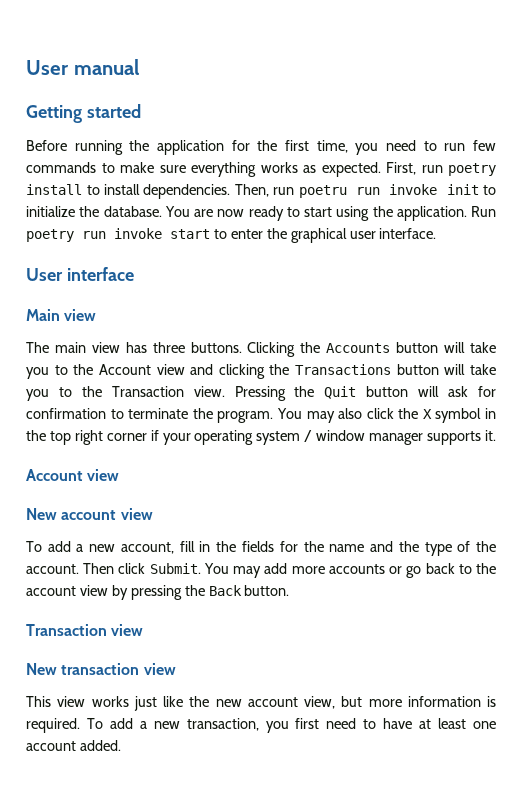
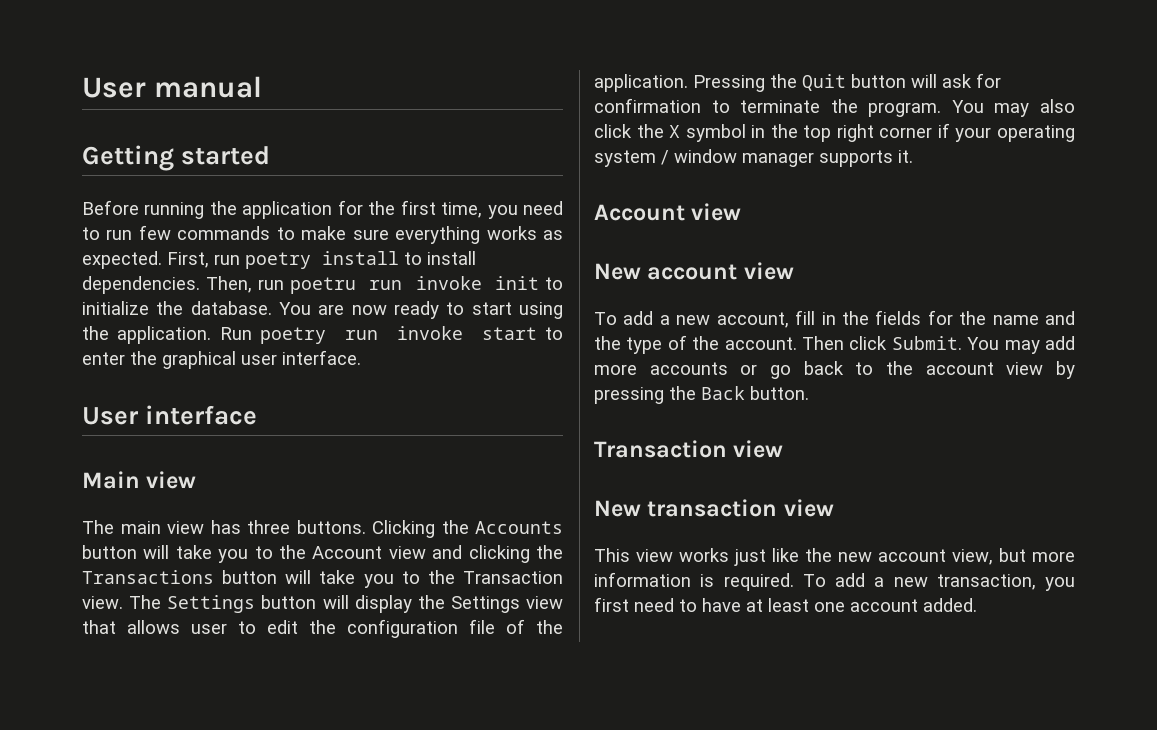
(225, 391) none -> [129,595,563,613] [82,619,563,638] [594,74,688,92] The Settings button will display the Settings view that allows user to edit the configuration file of the application.

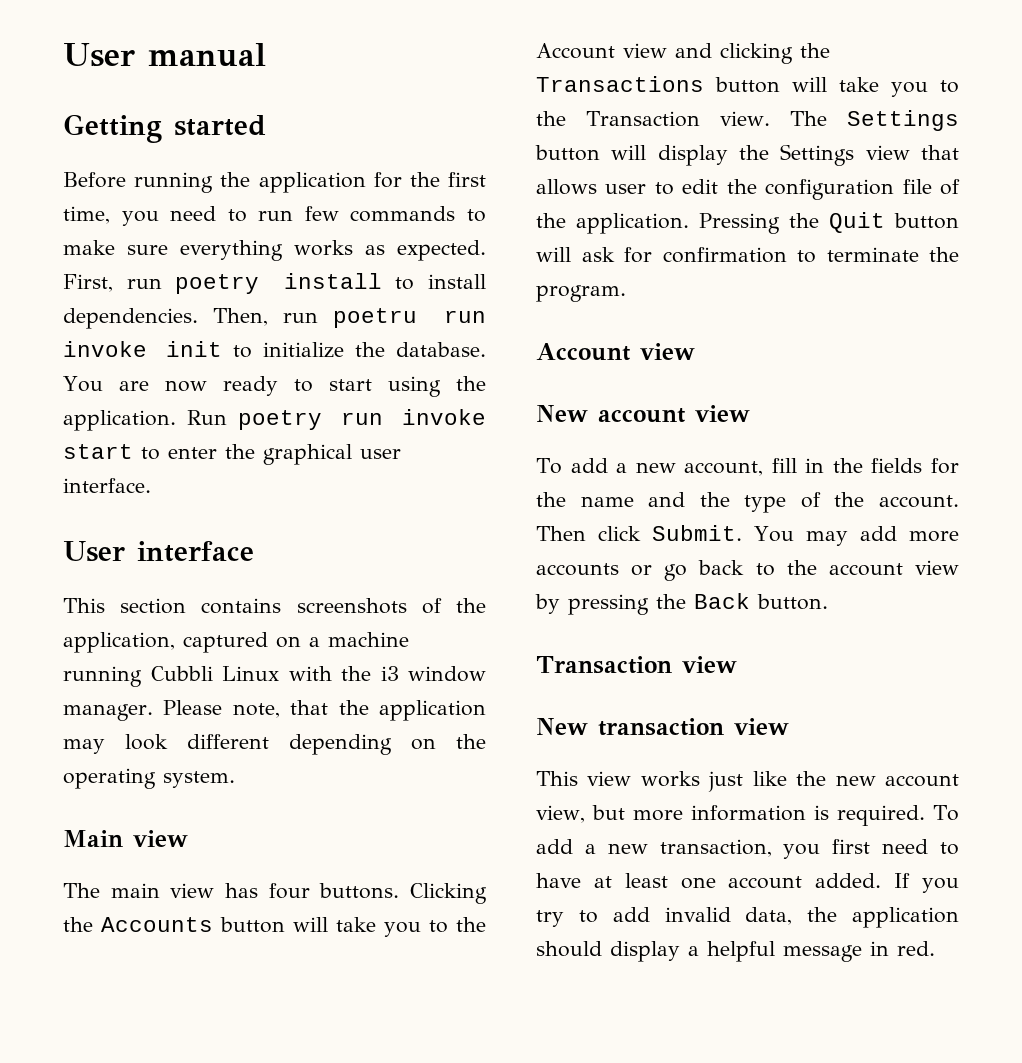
(258, 415) none -> [63,598,486,614] [63,632,409,653] [63,666,486,687] [63,700,486,721] [63,734,486,755] [63,768,235,789] // This section contains screenshots of the application, captured on a machine running Cubbli Linux with the i3 window manager. Please note, that the application may look different depending on the operating system.
[247,520,290,534] three -> [268,883,310,899] four
[951,99,1075,117] [594,123,1075,142] [594,149,913,167] You may also click the X symbol in the top right corner if your operating system / window manager supports it. -> (626, 293) none
(977, 605) none -> [894,873,959,893] [536,907,959,928] [536,941,935,962] If you try to add invalid data, the application should display a helpful message in red.

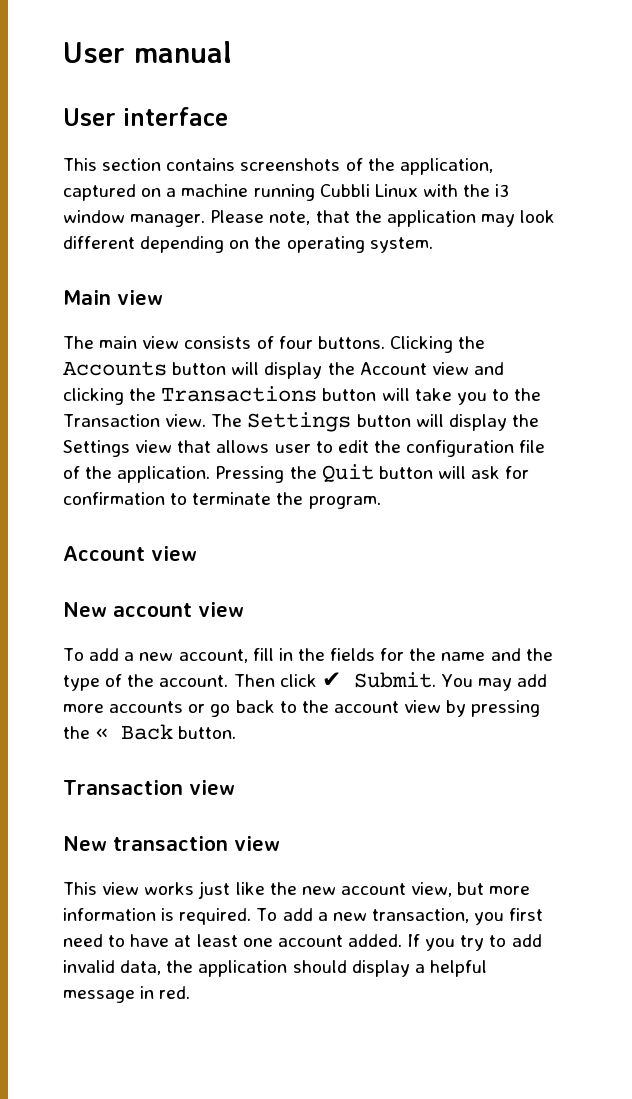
[63,114,266,143] [63,172,487,193] [63,206,486,226] [63,240,486,261] [63,273,486,294] [63,308,486,329] [63,341,486,358] [63,376,487,397] [63,409,486,431] [63,444,401,465] [63,478,151,493] // Getting started // Before running the application for the first time, you need to run few commands to make sure everything works as expected. First, run poetry install to install dependencies. Then, run poetru run invoke init to initialize the database. You are now ready to start using the application. Run poetry run invoke start to enter the graphical user interface. -> (232, 52) none
[224,883,258,898] has -> [184,336,274,349] consists of
[336,917,448,937] take you to -> [264,362,323,379] display
(642, 533) none -> [321,672,341,687] ✔
(686, 601) none -> [95,728,109,739] «

